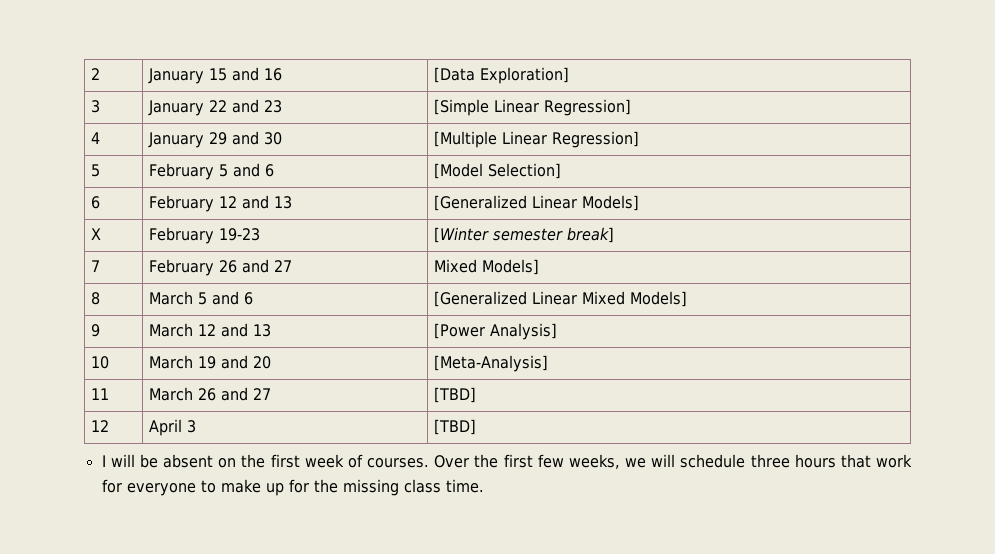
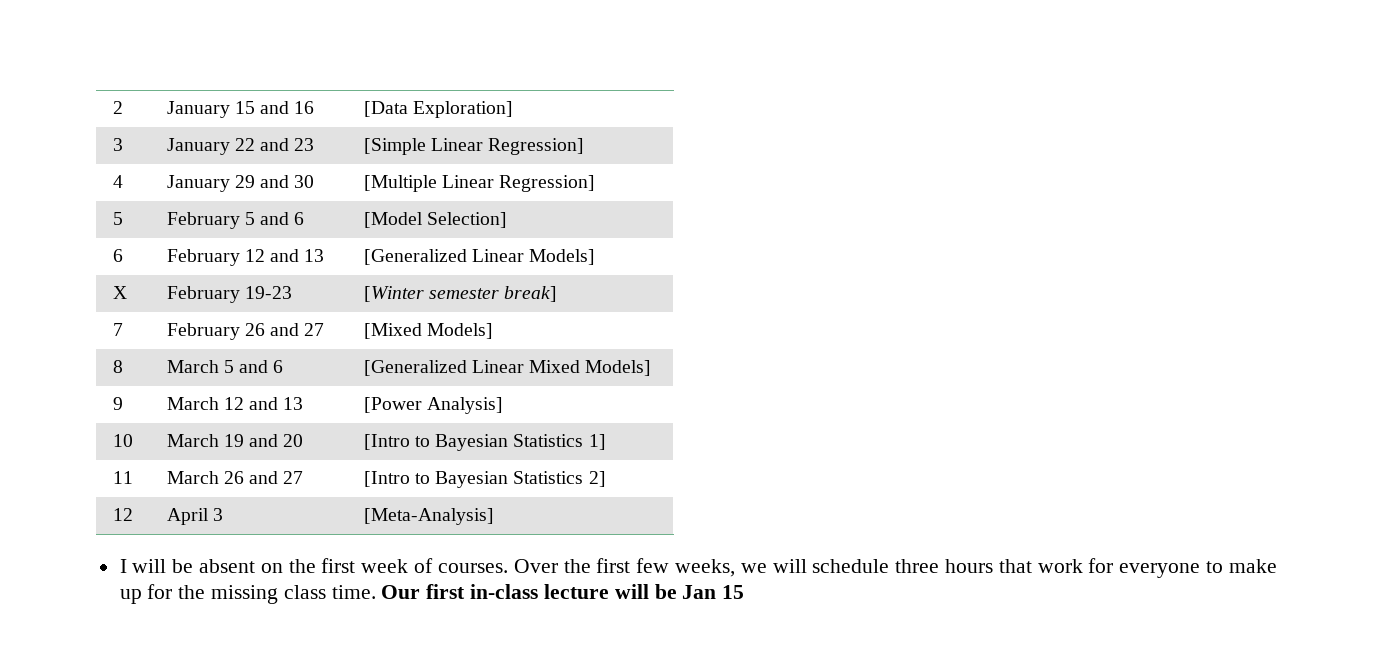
[433,259,477,273] Mixed -> [363,323,422,339] [Mixed
[433,355,548,372] [Meta-Analysis] -> [363,434,606,451] [Intro to Bayesian Statistics 1]
[433,387,476,403] [TBD] -> [363,471,606,488] [Intro to Bayesian Statistics 2]
[433,419,476,435] [TBD] -> [363,508,494,525] [Meta-Analysis]
(484, 486) none -> [381,584,745,599] Our first in-class lecture will be Jan 15

